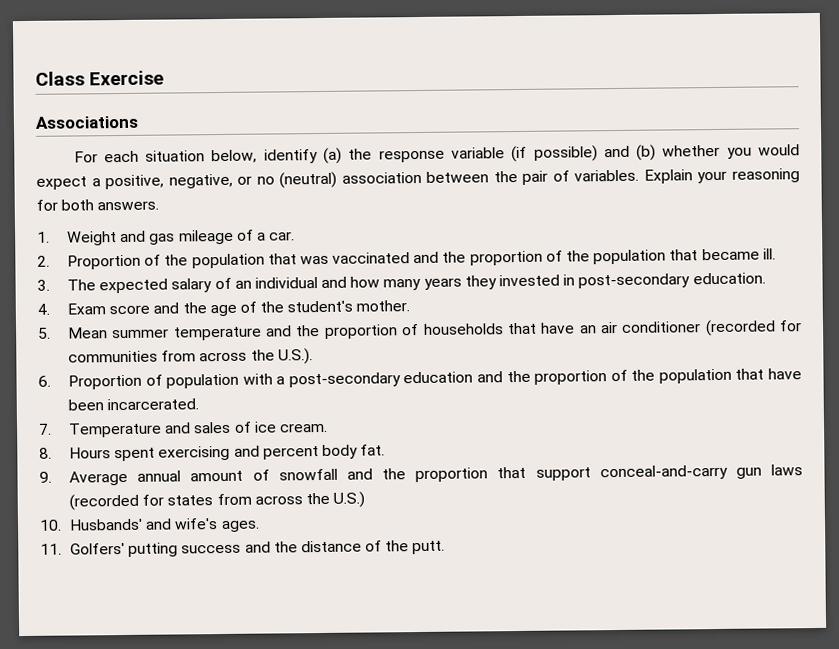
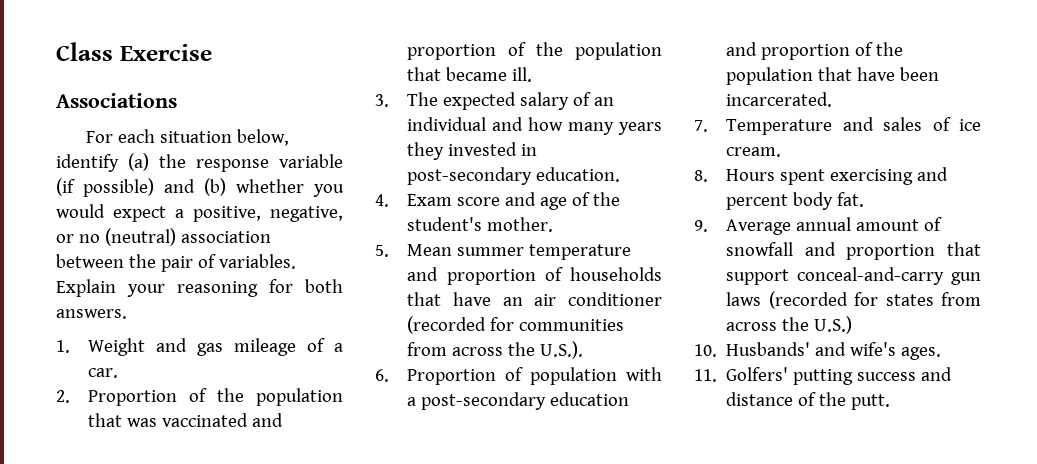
[442,251,467,263] the -> (284, 420) none
[182,302,207,314] the -> (537, 199) none
[296,325,321,337] the -> (439, 274) none
[506,370,531,383] the -> (758, 49) none
[382,468,407,480] the -> (836, 249) none
[273,541,298,553] the -> (953, 374) none

